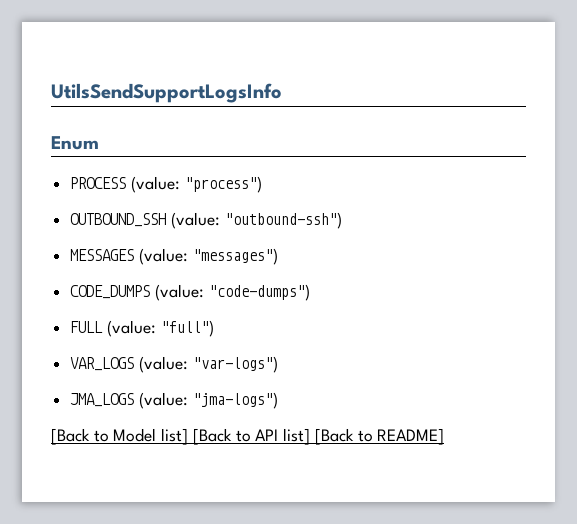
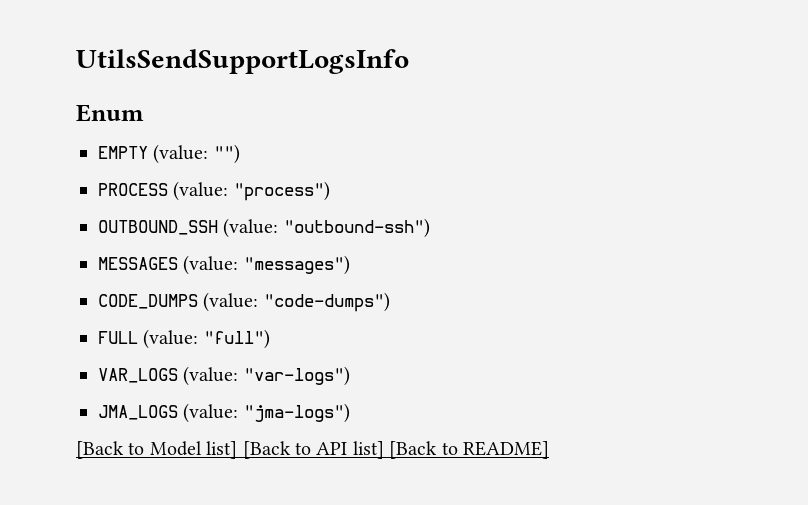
(99, 143) none -> [98,144,240,164] // EMPTY (value: "")

